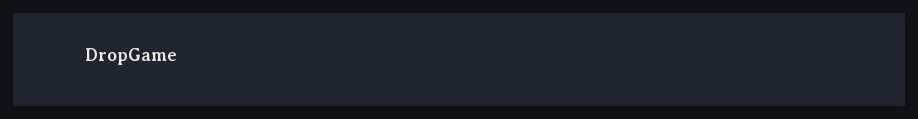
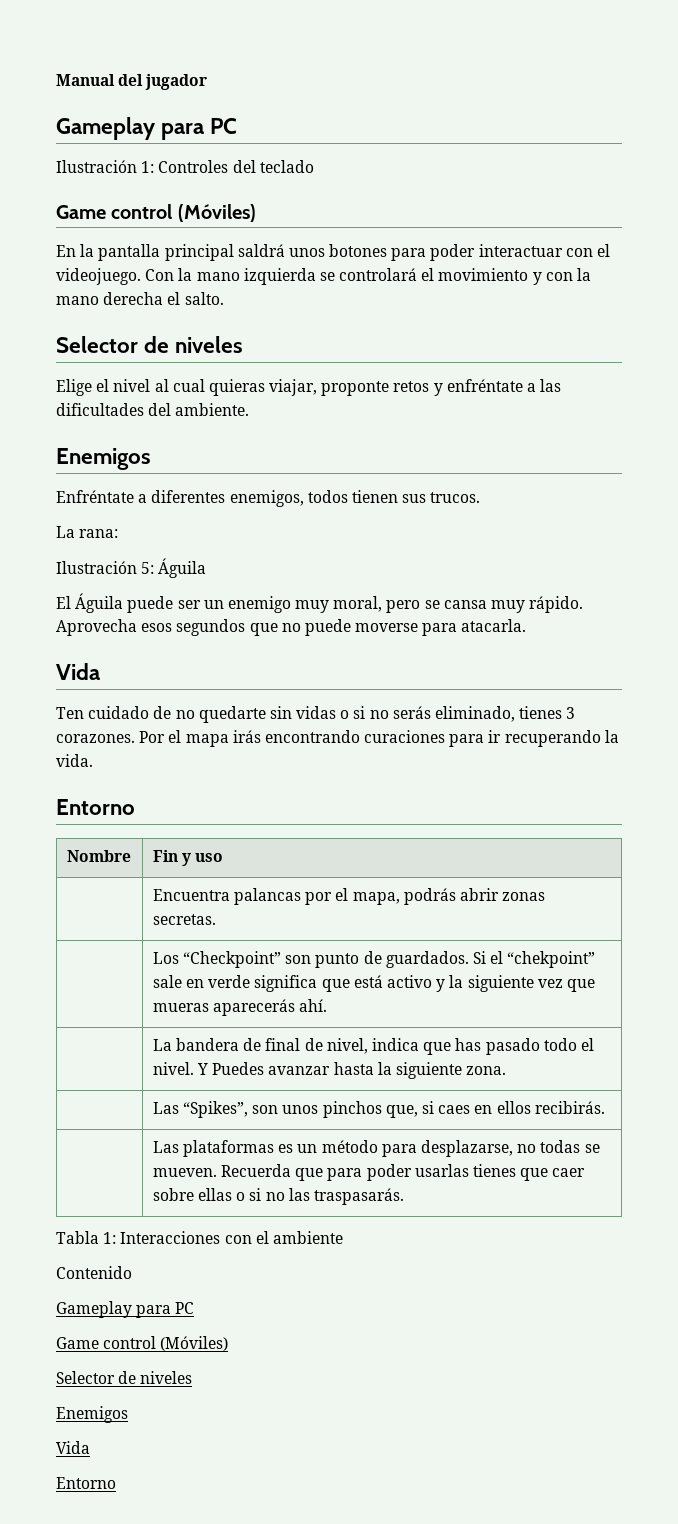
[85,48,177,65] DropGame -> [56,74,208,90] [56,117,238,140] [56,160,314,173] [56,204,256,222] [56,244,611,261] [56,268,592,285] [56,292,224,305] [56,336,244,353] [56,379,562,396] [56,403,250,416] [56,448,151,470] [56,490,481,507] [56,526,119,538] [56,558,207,578] [56,593,584,613] [56,619,527,636] [56,663,100,680] [56,706,576,723] [56,730,619,747] [56,754,93,767] [56,799,135,815] [66,850,131,862] [152,850,224,866] [152,888,546,905] [152,914,216,925] [152,951,596,968] [152,975,595,992] [152,999,328,1016] [152,1038,594,1055] [152,1062,507,1079] [152,1101,605,1118] [152,1140,600,1157] [152,1164,586,1181] [152,1188,404,1205] [56,1231,343,1244] [56,1266,132,1279] [56,1301,195,1318] [56,1336,229,1351] [56,1371,193,1384] [56,1406,128,1423] [56,1441,90,1454] [56,1477,116,1489] Manual del jugador // Gameplay para PC // Ilustración 1: Controles del teclado // Game control (Móviles) // En la pantalla principal saldrá unos botones para poder interactuar con el videojuego. Con la mano izquierda se controlará el movimiento y con la mano derecha el salto. // Selector de niveles // Elige el nivel al cual quieras viajar, proponte retos y enfréntate a las dificultades del ambiente. // Enemigos // Enfréntate a diferentes enemigos, todos tienen sus trucos. // La rana: // Ilustración 5: Águila // El Águila puede ser un enemigo muy moral, pero se cansa muy rápido. Aprovecha esos segundos que no puede moverse para atacarla. // Vida // Ten cuidado de no quedarte sin vidas o si no serás eliminado, tienes 3 corazones. Por el mapa irás encontrando curaciones para ir recuperando la vida. // Entorno // Nombre | Fin y uso // | Encuentra palancas por el mapa, podrás abrir zonas secretas. // | Los “Checkpoint” son punto de guardados. Si el “chekpoint” sale en verde significa que está activo y la siguiente vez que mueras aparecerás ahí. // | La bandera de final de nivel, indica que has pasado todo el nivel. Y Puedes avanzar hasta la siguiente zona. // | Las “Spikes”, son unos pinchos que, si caes en ellos recibirás. // | Las plataformas es un método para desplazarse, no todas se mueven. Recuerda que para poder usarlas tienes que caer sobre ellas o si no las traspasarás. // Tabla 1: Interacciones con el ambiente // Contenido // Gameplay para PC // Game control (Móviles) // Selector de niveles // Enemigos // Vida // Entorno

